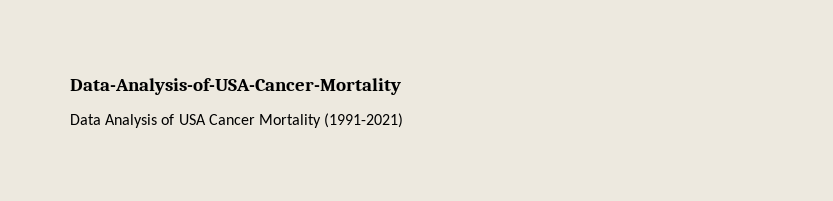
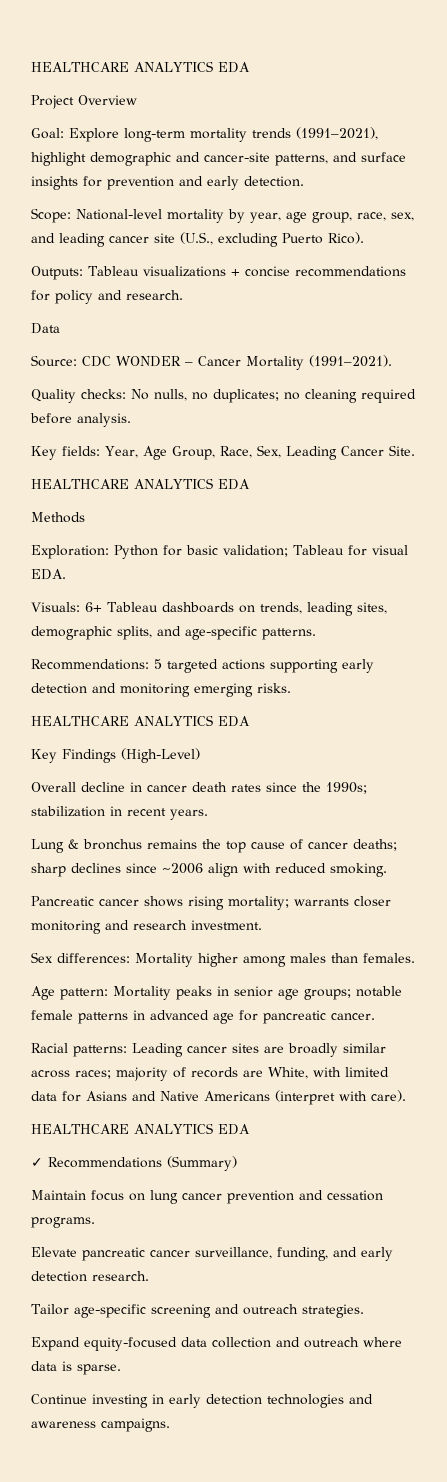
[70,78,401,95] [70,113,404,128] Data-Analysis-of-USA-Cancer-Mortality // Data Analysis of USA Cancer Mortality (1991-2021) -> [31,61,250,73] [31,95,137,109] [31,127,378,142] [31,152,406,166] [31,176,304,190] [31,208,414,223] [31,232,364,247] [31,266,406,280] [31,290,183,304] [31,323,60,334] [31,355,392,370] [31,389,416,403] [30,413,131,427] [31,445,415,460] [31,478,250,490] [31,512,85,523] [31,545,408,559] [31,569,66,580] [31,602,387,616] [31,626,316,640] [31,659,374,673] [31,683,291,697] [31,715,250,727] [31,748,200,763] [31,782,367,794] [31,806,208,820] [31,839,397,853] [31,863,387,877] [31,896,391,910] [31,920,262,934] [31,952,415,967] [31,986,402,1000] [31,1010,375,1024] [31,1043,386,1057] [31,1067,389,1081] [31,1090,406,1105] [31,1123,250,1135] [31,1156,237,1171] [31,1190,383,1204] [31,1217,95,1228] [31,1247,393,1261] [31,1271,149,1282] [31,1304,364,1318] [31,1337,402,1351] [31,1361,121,1375] [31,1394,373,1408] [31,1418,170,1432] HEALTHCARE ANALYTICS EDA // Project Overview // Goal: Explore long-term mortality trends (1991–2021), highlight demographic and cancer-site patterns, and surface insights for prevention and early detection. // Scope: National-level mortality by year, age group, race, sex, and leading cancer site (U.S., excluding Puerto Rico). // Outputs: Tableau visualizations + concise recommendations for policy and research. // Data // Source: CDC WONDER – Cancer Mortality (1991–2021). // Quality checks: No nulls, no duplicates; no cleaning required before analysis. // Key fields: Year, Age Group, Race, Sex, Leading Cancer Site. // HEALTHCARE ANALYTICS EDA // Methods // Exploration: Python for basic validation; Tableau for visual EDA. // Visuals: 6+ Tableau dashboards on trends, leading sites, demographic splits, and age-specific patterns. // Recommendations: 5 targeted actions supporting early detection and monitoring emerging risks. // HEALTHCARE ANALYTICS EDA // Key Findings (High-Level) // Overall decline in cancer death rates since the 1990s; stabilization in recent years. // Lung & bronchus remains the top cause of cancer deaths; sharp declines since ~2006 align with reduced smoking. // Pancreatic cancer shows rising mortality; warrants closer monitoring and research investment. // Sex differences: Mortality higher among males than females. // Age pattern: Mortality peaks in senior age groups; notable female patterns in advanced age for pancreatic cancer. // Racial patterns: Leading cancer sites are broadly similar across races; majority of records are White, with limited data for Asians and Native Americans (interpret with care). // HEALTHCARE ANALYTICS EDA // ✓ Recommendations (Summary) // Maintain focus on lung cancer prevention and cessation programs. // Elevate pancreatic cancer surveillance, funding, and early detection research. // Tailor age-specific screening and outreach strategies. // Expand equity-focused data collection and outreach where data is sparse. // Continue investing in early detection technologies and awareness campaigns.

